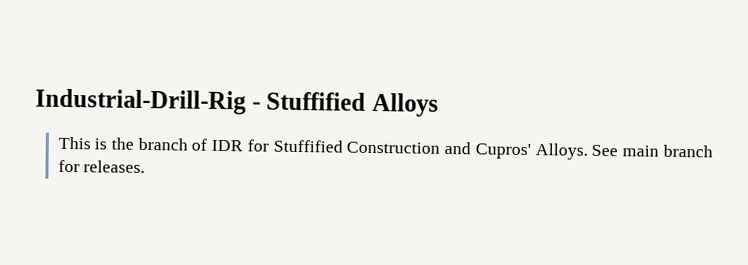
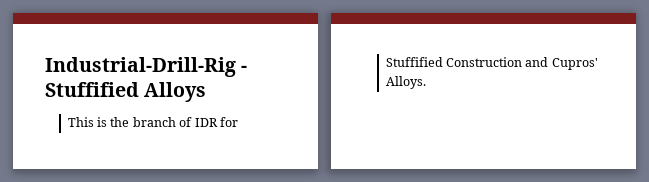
[591,144,713,158] [57,159,146,174] See main branch for releases. -> (426, 82) none

